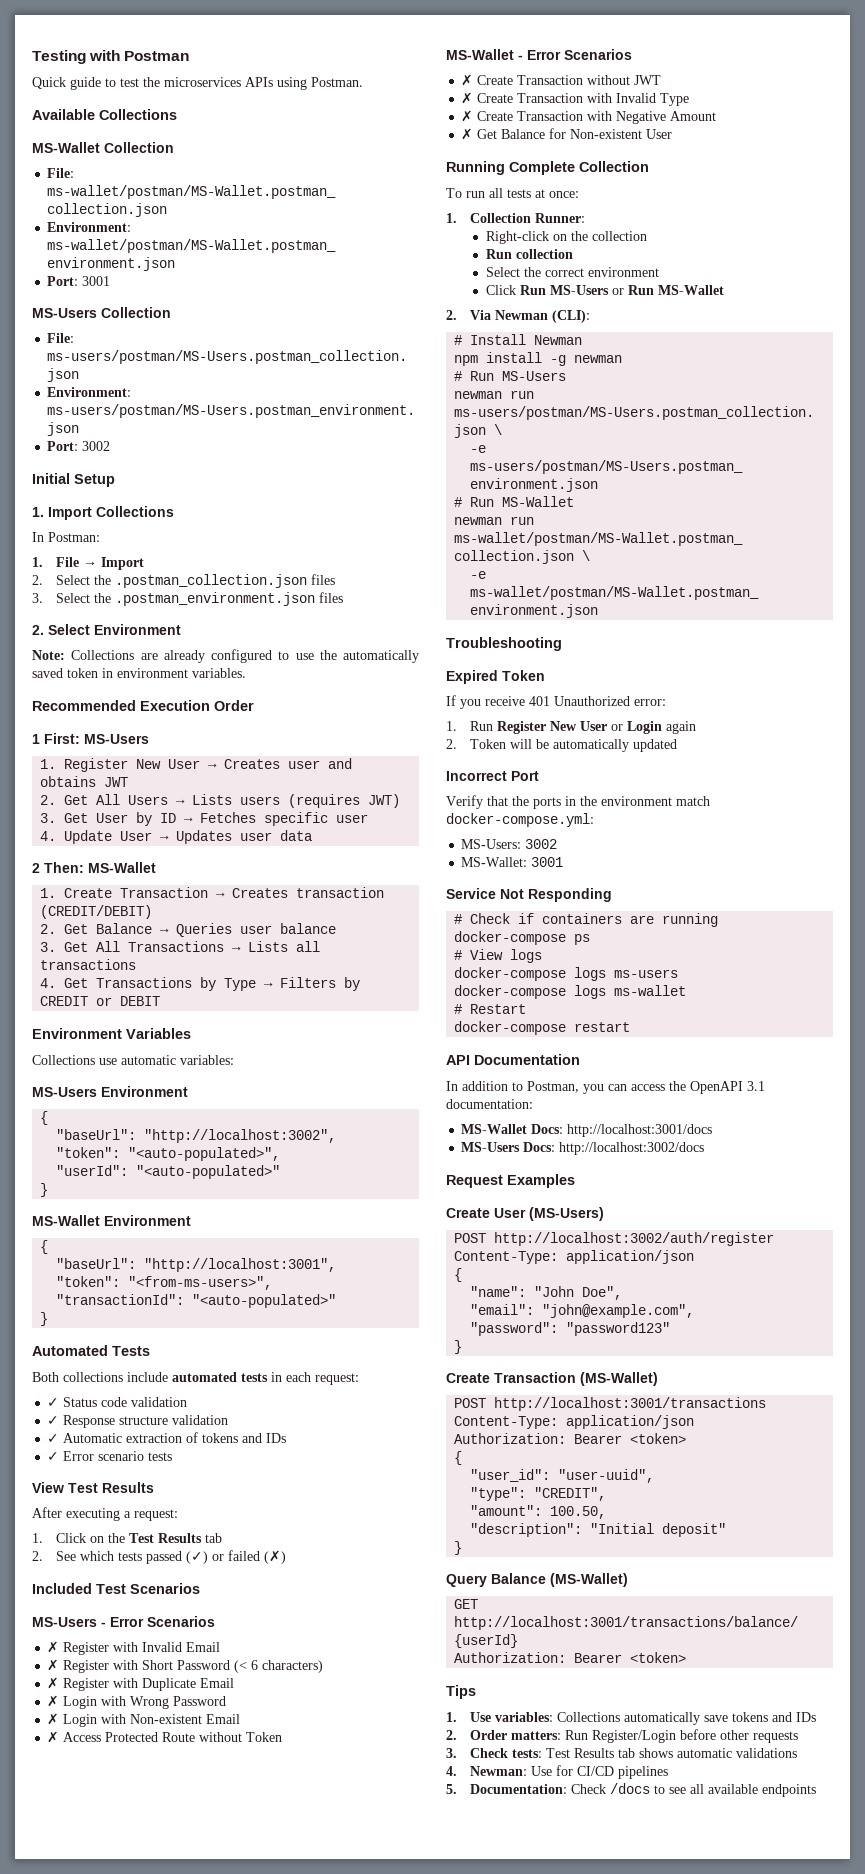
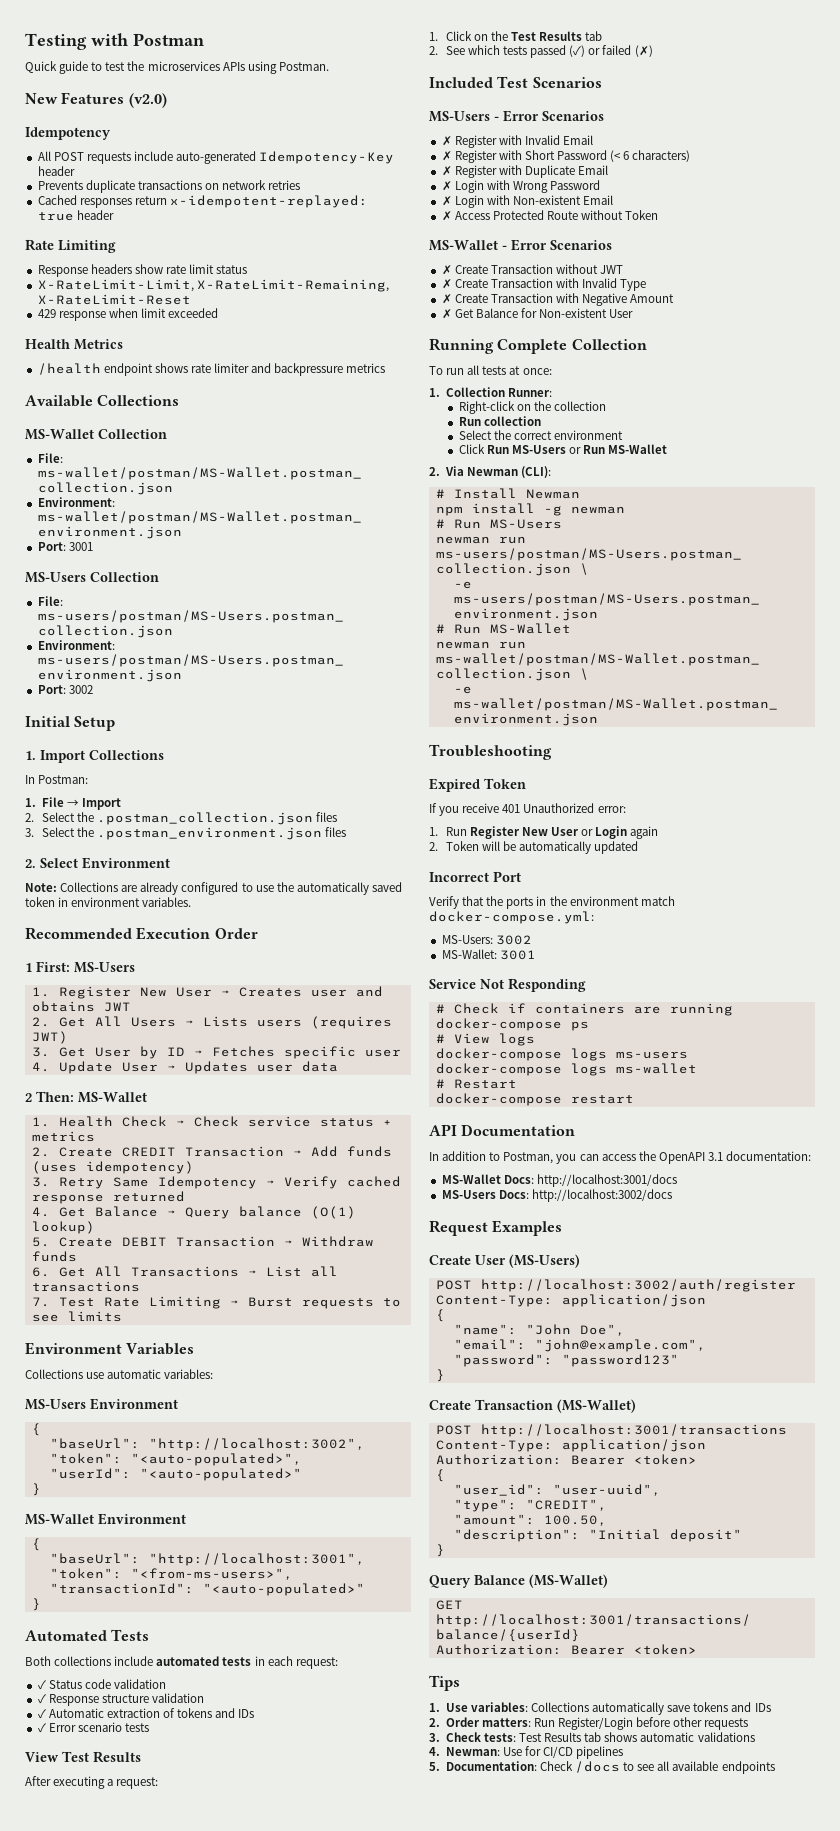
(363, 82) none -> [25,92,167,108] [25,127,111,140] [37,151,395,164] [37,166,75,176] [37,180,301,193] [37,195,368,208] [37,210,114,221] [25,239,116,253] [37,264,248,277] [37,279,389,292] [37,294,191,305] [37,308,219,321] [25,339,123,350] [37,363,386,376] // New Features (v2.0) // Idempotency // All POST requests include auto-generated Idempotency-Key header // Prevents duplicate transactions on network retries // Cached responses return x-idempotent-replayed: true header // Rate Limiting // Response headers show rate limit status // X-RateLimit-Limit, X-RateLimit-Remaining, X-RateLimit-Reset // 429 response when limit exceeded // Health Metrics // /health endpoint shows rate limiter and backpressure metrics
[64,887,385,898] [40,905,153,919] [40,924,57,934] Create Transaction → Creates transaction (CREDIT/DEBIT) // 2. -> [58,1116,392,1127] [31,1131,95,1142] [31,1146,392,1157] [31,1161,194,1174] [31,1176,401,1189] [31,1191,185,1204] [31,1207,50,1217] Health Check → Check service status + metrics // 2. Create CREDIT Transaction → Add funds (uses idempotency) // 3. Retry Same Idempotency → Verify cached response returned // 4.
[176,923,273,937] Queries user -> [184,1207,230,1219] Query
[40,942,57,952] // 3. -> [310,1206,356,1219] [31,1221,95,1234] [31,1236,374,1247] [31,1251,77,1262] [31,1267,50,1277] (O(1) lookup) // 5. Create DEBIT Transaction → Withdraw funds // 6.
[248,941,289,952] Lists -> [265,1266,302,1277] List
[40,977,361,991] [40,996,161,1006] 4. Get Transactions by Type → Filters by CREDIT or DEBIT -> [31,1296,401,1309] [31,1311,122,1322] 7. Test Rate Limiting → Burst requests to see limits

